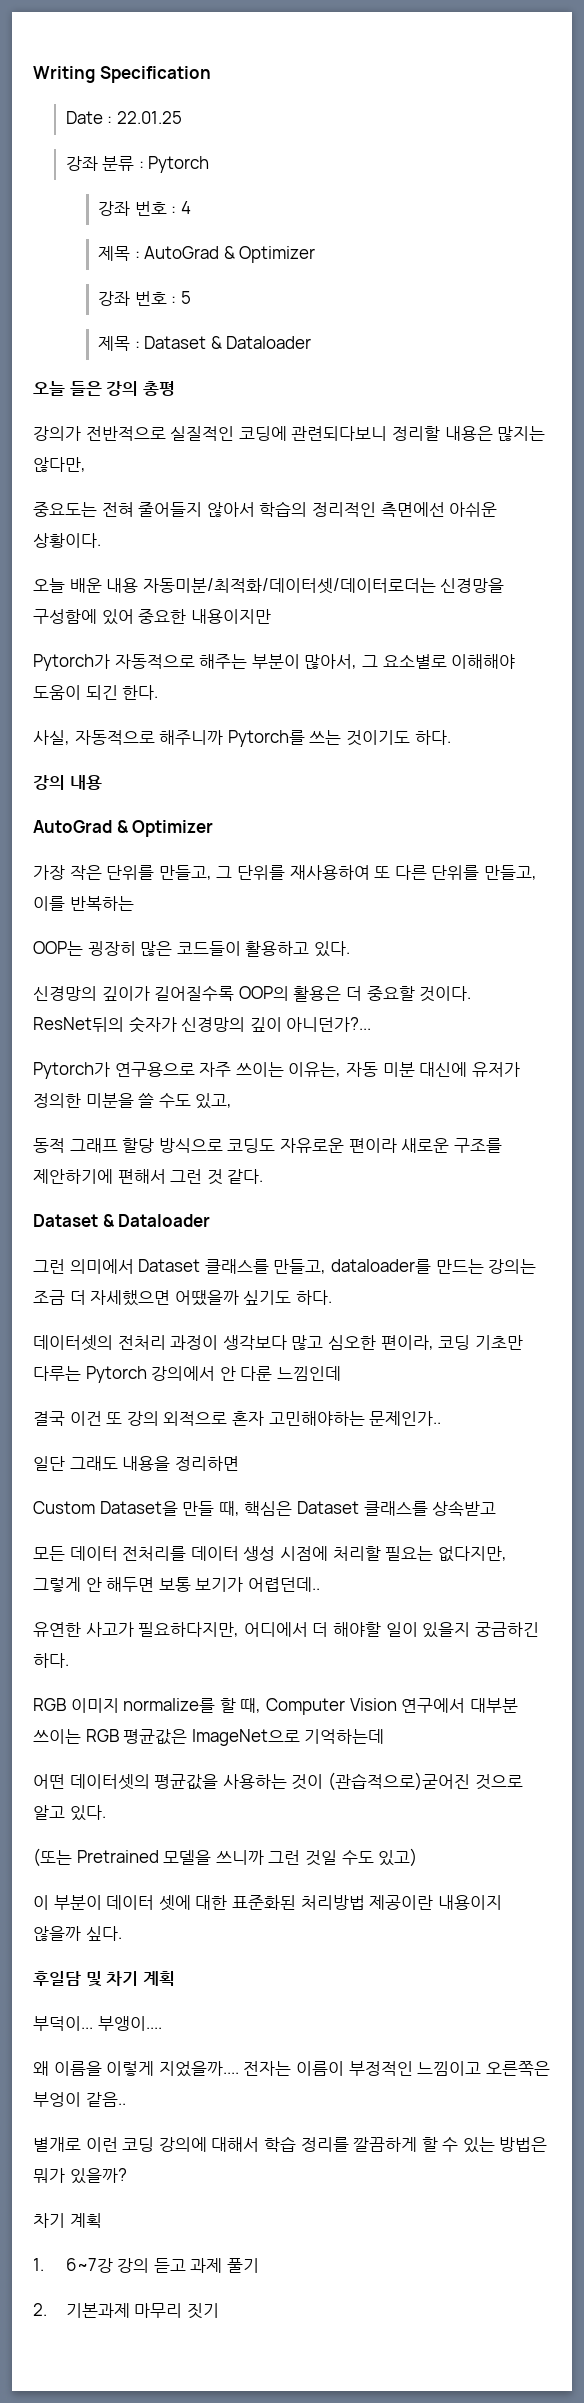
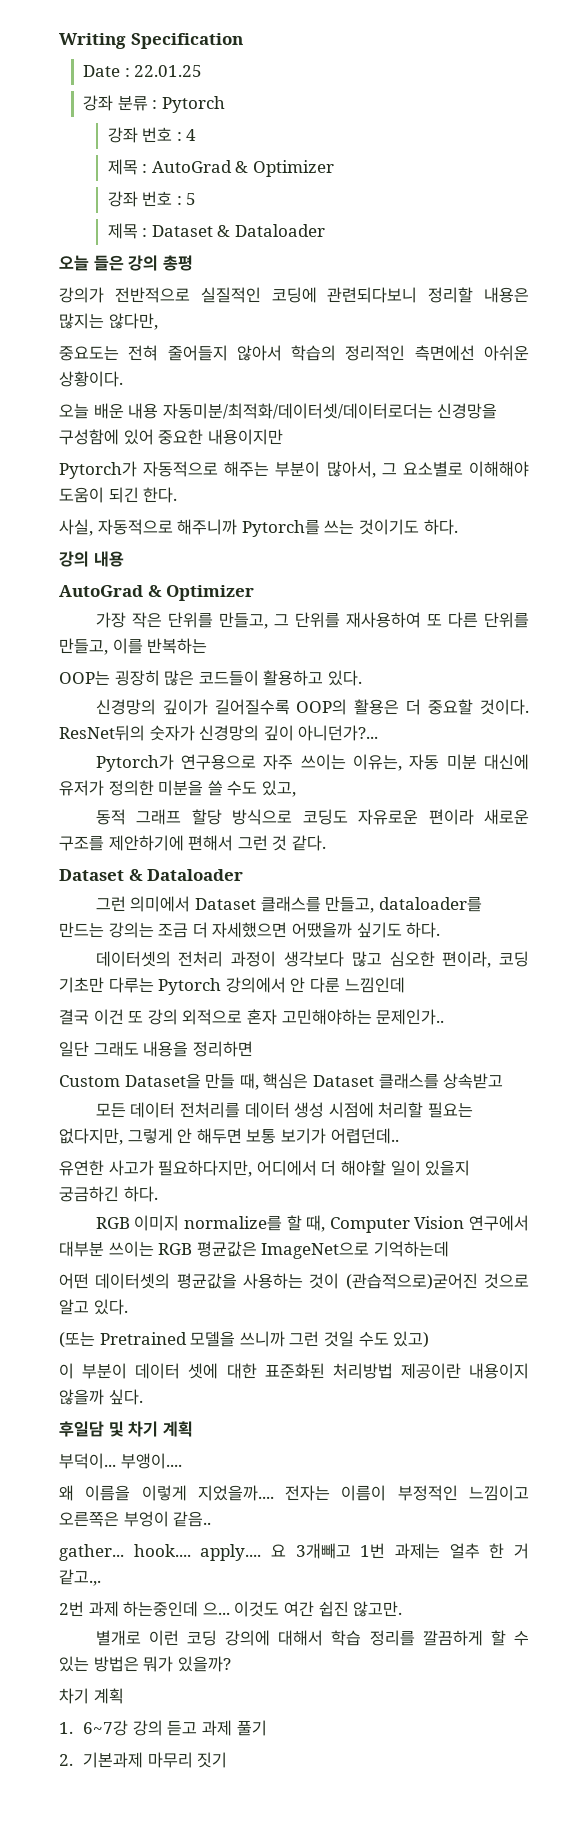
(126, 2099) none -> [59,1543,529,1561] [59,1569,101,1586] [59,1601,403,1617] // gather... hook.... apply.... 요 3개빼고 1번 과제는 얼추 한 거 같고.,. // 2번 과제 하는중인데 으... 이것도 여간 쉽진 않고만.

